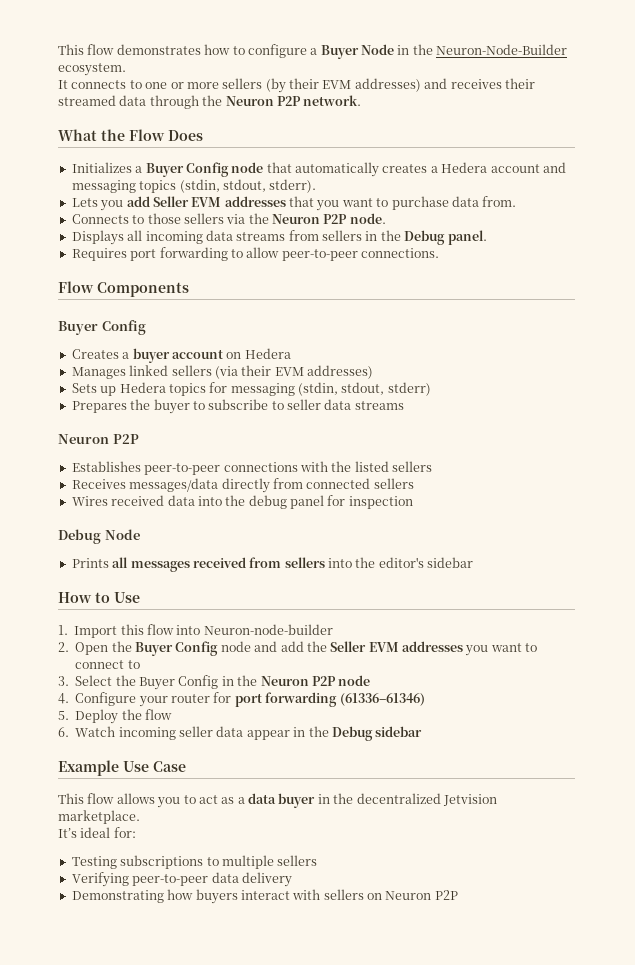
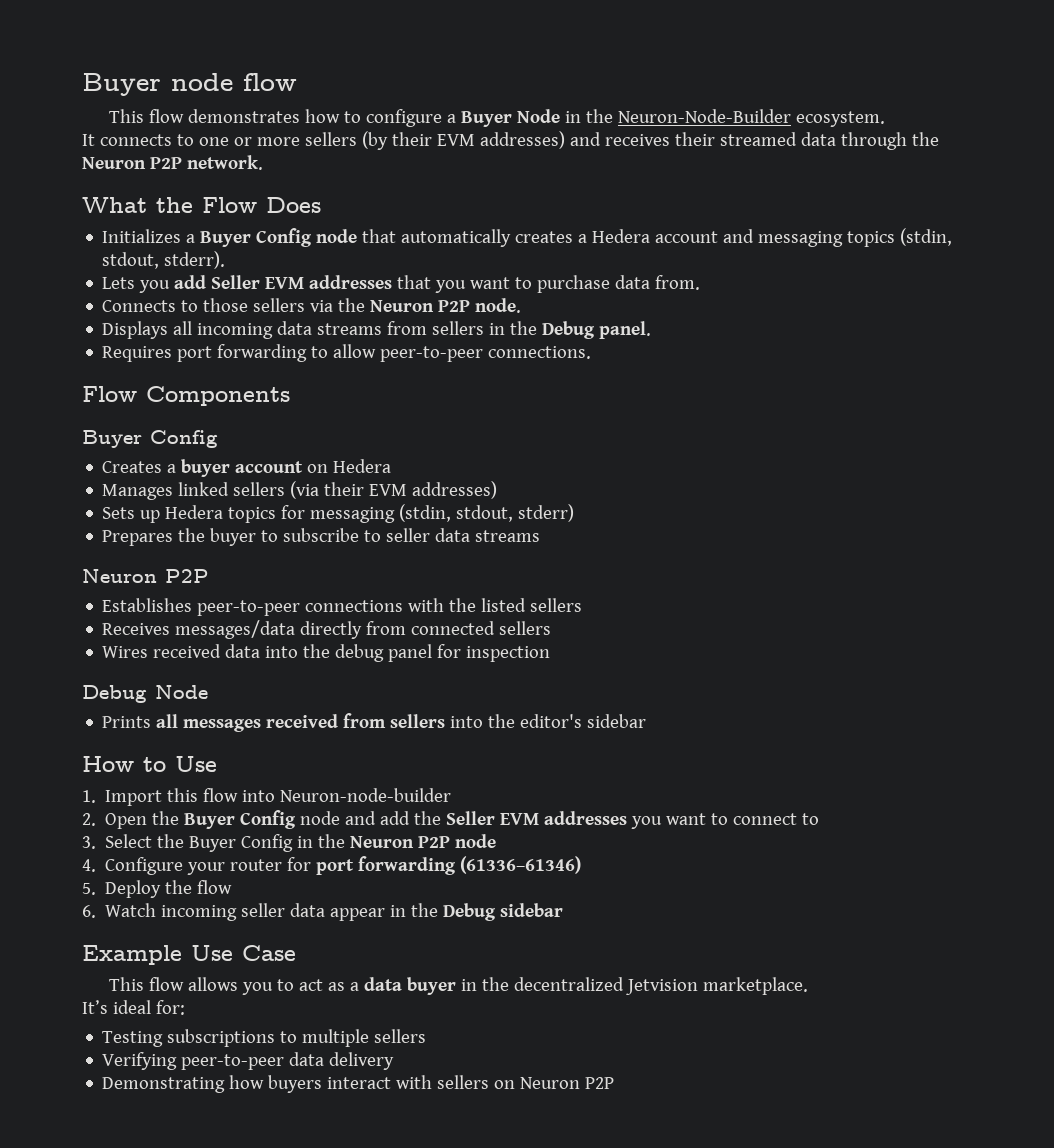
(58, 49) none -> [82,73,297,96] Buyer node flow //

